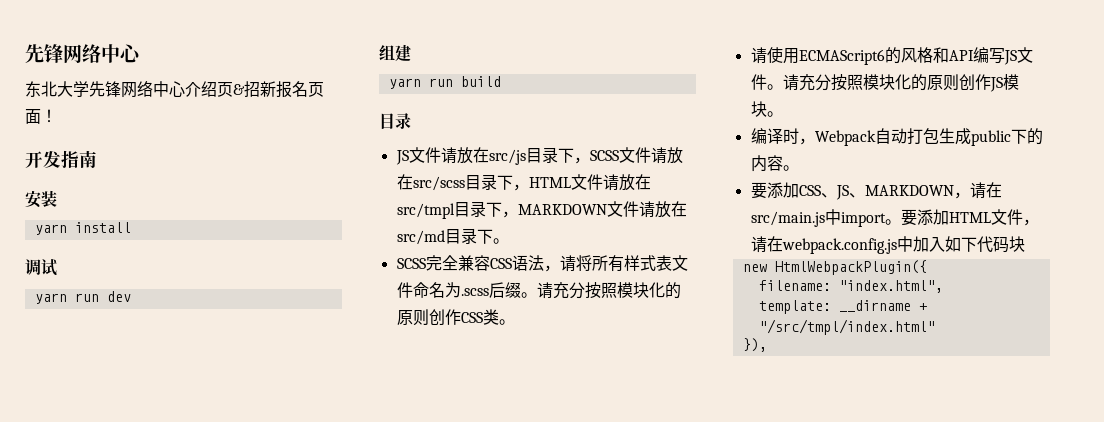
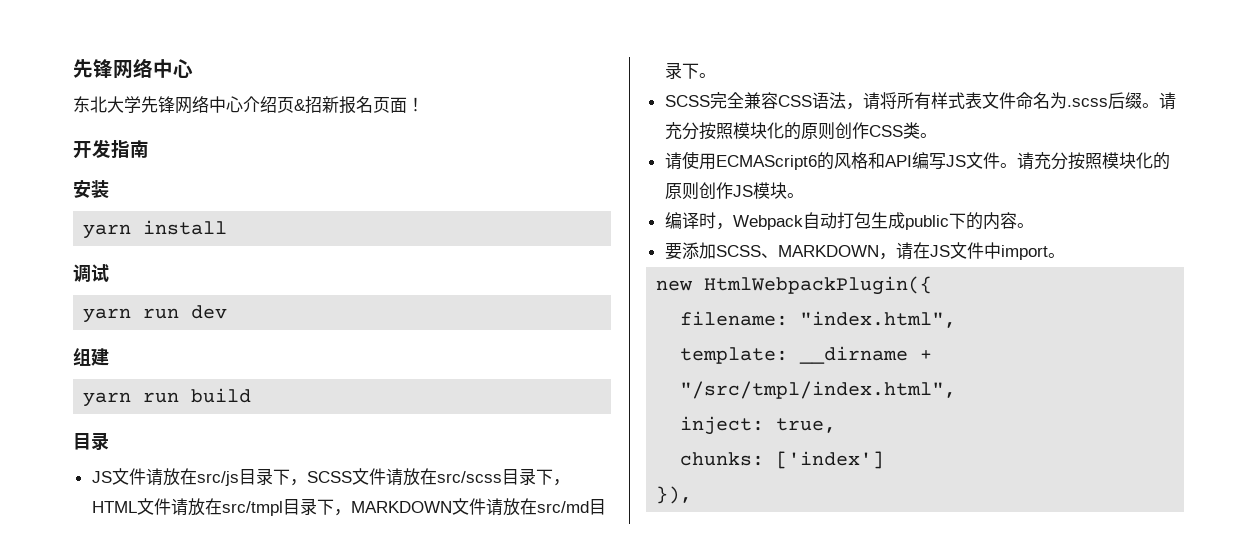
[798,185,849,200] CSS、JS -> [715,245,761,257] SCSS
[750,211,825,227] src/main.js -> [929,242,984,259] JS文件
[900,209,1039,226] [750,236,1025,254] 要添加HTML文件，请在webpack.config.js中加入如下代码块 -> (1065, 255) none
[758,319,935,335] "/src/tmpl/index.html" -> [680,381,957,399] [680,416,837,435] [680,451,885,469] "/src/tmpl/index.html", // inject: true, // chunks: ['index']

